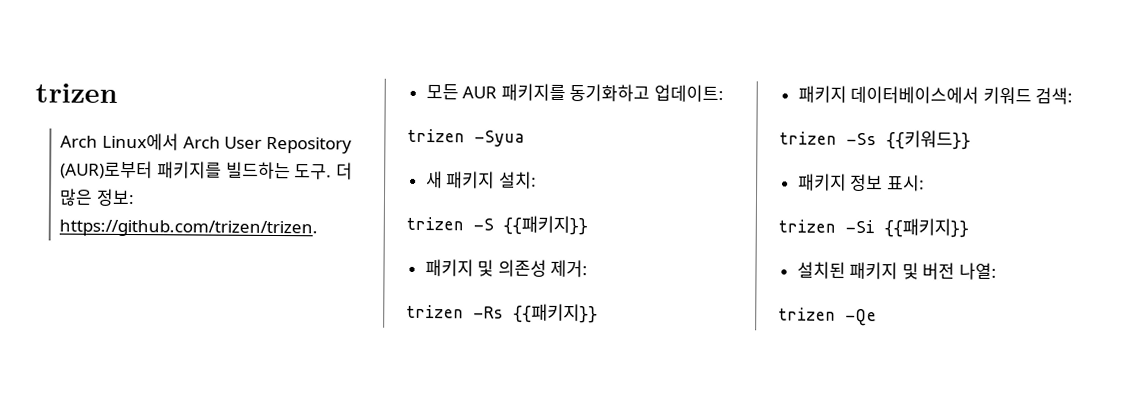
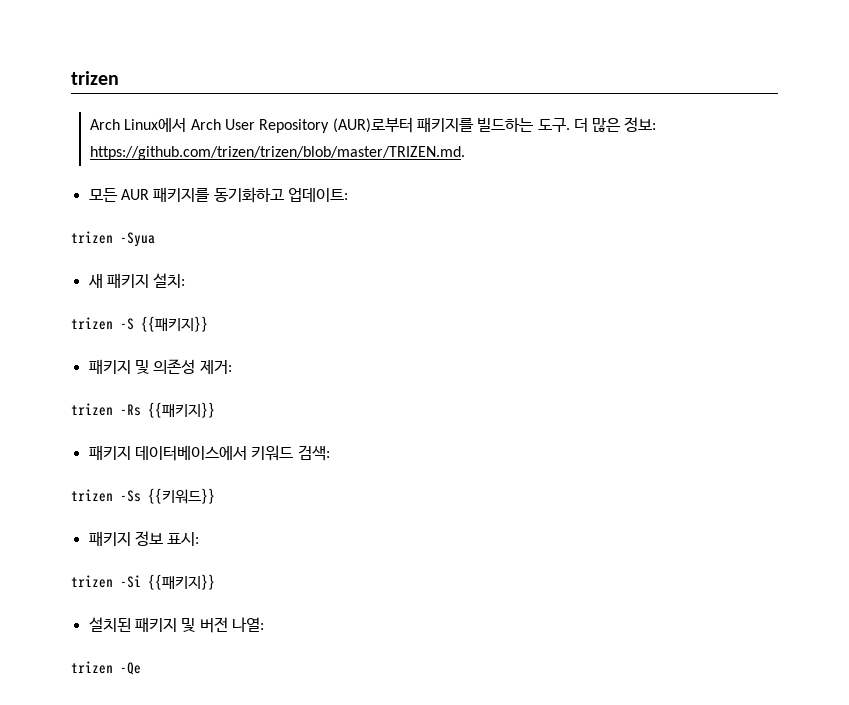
[59,219,319,238] https://github.com/trizen/trizen. -> [89,146,465,160] https://github.com/trizen/trizen/blob/master/TRIZEN.md.

